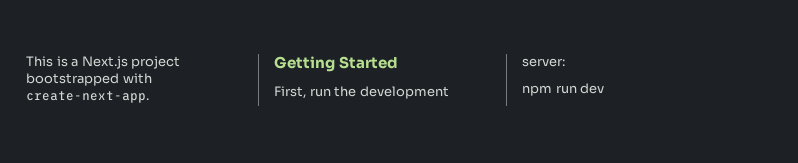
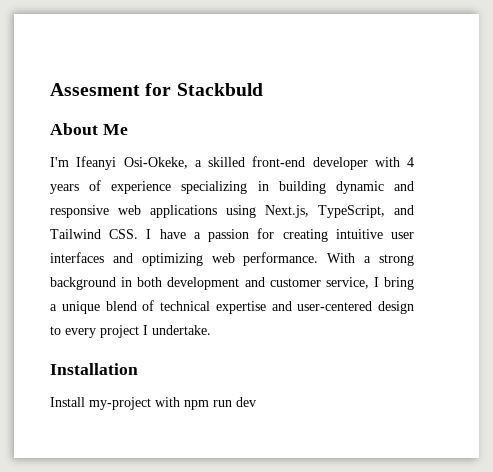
[26,56,181,69] [26,73,152,86] [26,91,149,103] [274,56,399,72] [274,86,449,99] [522,58,565,67] This is a Next.js project bootstrapped with create-next-app. // Getting Started // First, run the development server: // -> [50,83,263,96] [50,123,128,135] [50,156,414,170] [50,180,414,194] [50,205,414,218] [50,228,415,242] [50,252,414,266] [50,277,414,290] [50,300,414,314] [50,325,211,338] [50,363,138,375] [50,397,180,410] Assesment for Stackbuld // About Me // I'm Ifeanyi Osi-Okeke, a skilled front-end developer with 4 years of experience specializing in building dynamic and responsive web applications using Next.js, TypeScript, and Tailwind CSS. I have a passion for creating intuitive user interfaces and optimizing web performance. With a strong background in both development and customer service, I bring a unique blend of technical expertise and user-centered design to every project I undertake. // Installation // Install my-project with

